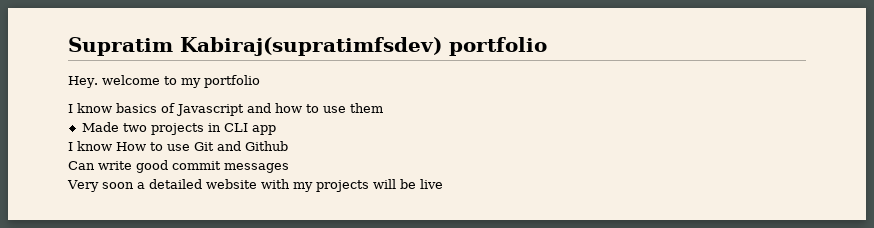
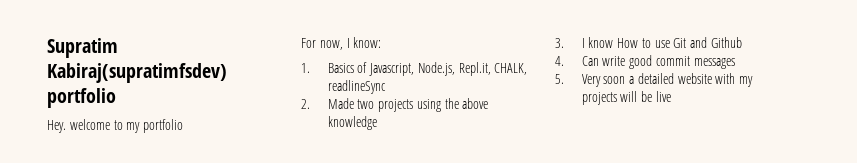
[68,103,383,116] [81,122,276,135] I know basics of Javascript and how to use them // Made two projects in CLI app // -> [301,37,382,50] [301,62,528,76] [327,80,386,94] [301,98,489,112] [327,116,377,130] [555,38,564,48] For now, I know: // 1. Basics of Javascript, Node.js, Repl.it, CHALK, readlineSync // 2. Made two projects using the above knowledge // 3.
(288, 146) none -> [555,56,564,66] 4.
(289, 168) none -> [555,74,564,84] 5.

